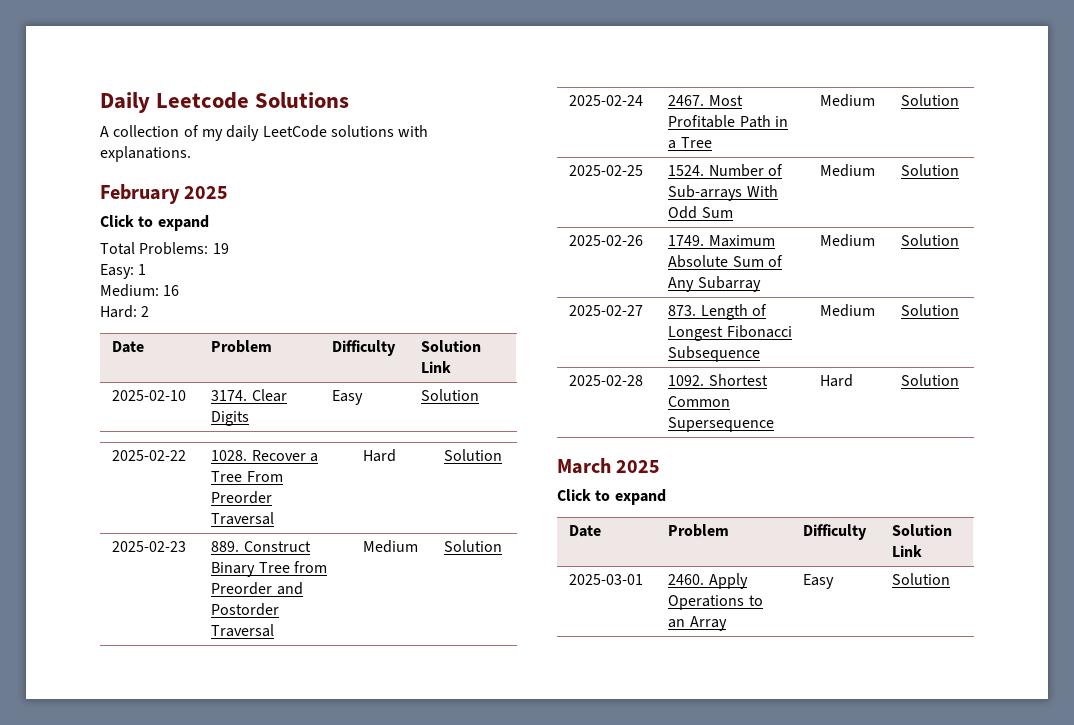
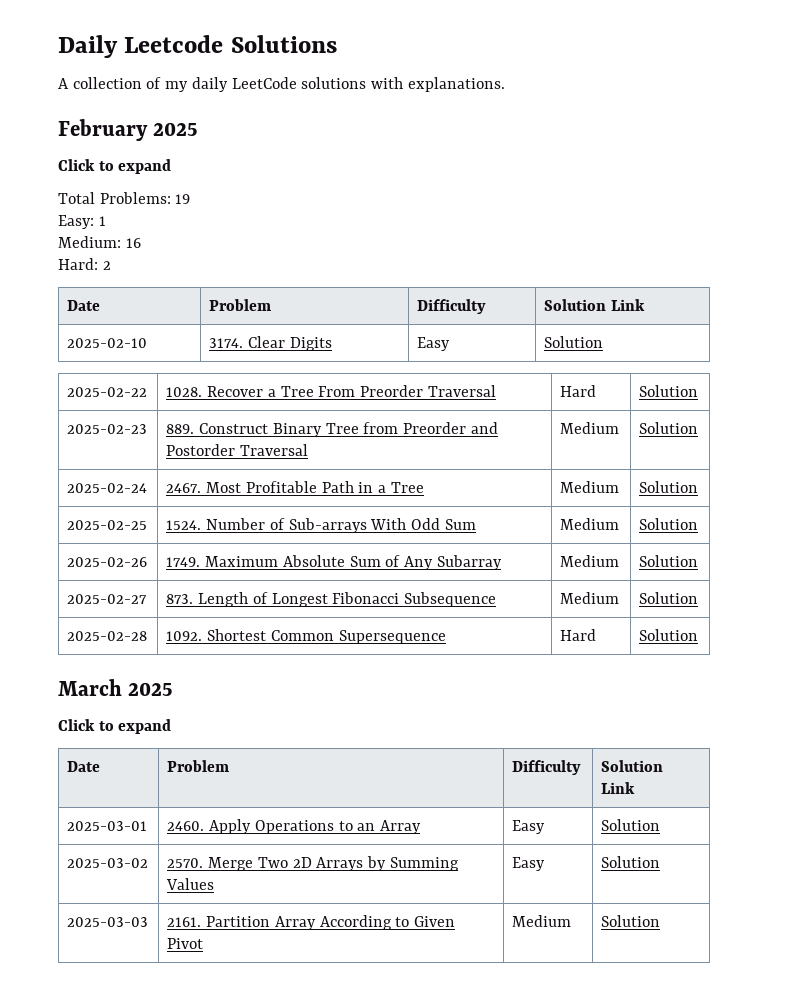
(951, 579) none -> [67,858,149,868] [167,856,459,871] [166,878,215,890] [512,857,546,871] [601,856,661,868] [67,917,149,927] [167,915,456,930] [167,938,204,949] [512,915,572,927] [601,915,661,927] // 2025-03-02 | 2570. Merge Two 2D Arrays by Summing Values | Easy | Solution // 2025-03-03 | 2161. Partition Array According to Given Pivot | Medium | Solution

